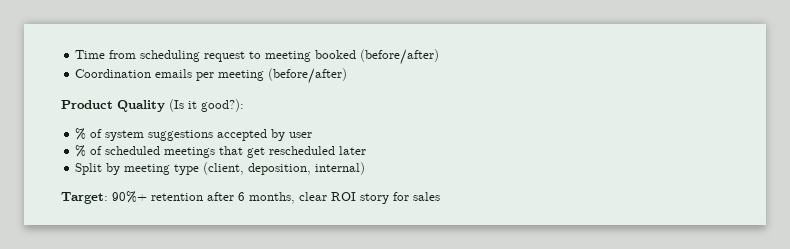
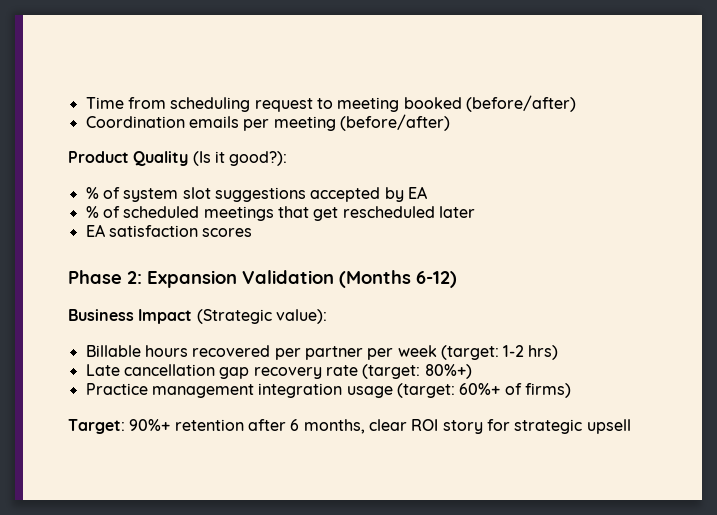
(145, 135) none -> [182,187,211,199] slot
[289,132,313,138] user -> [407,186,427,199] EA
[75,162,366,175] Split by meeting type (client, deposition, internal) -> [85,224,253,237] [68,270,457,288] [68,309,327,324] [85,345,559,360] [85,364,472,379] [85,383,571,398] EA satisfaction scores // Phase 2: Expansion Validation (Months 6-12) // Business Impact (Strategic value): // Billable hours recovered per partner per week (target: 1-2 hrs) // Late cancellation gap recovery rate (target: 80%+) // Practice management integration usage (target: 60%+ of firms)
[413,192,440,201] sales -> [514,419,631,434] strategic upsell

